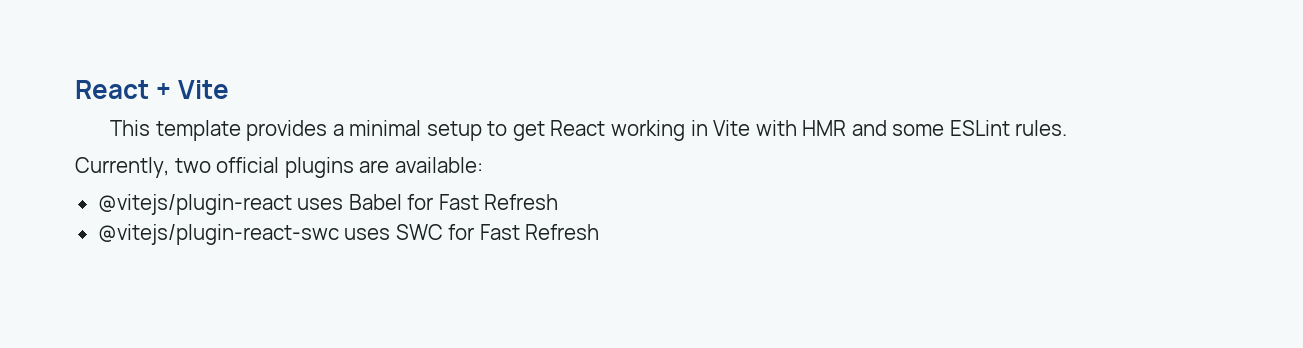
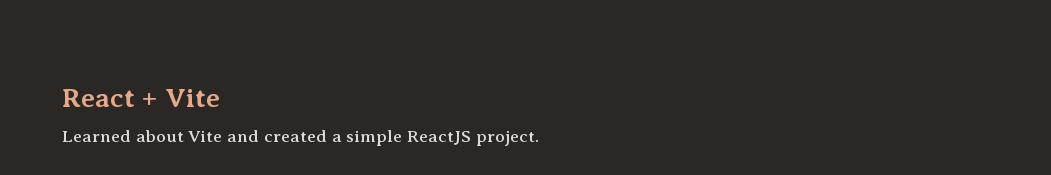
[110,120,1068,141] [75,157,483,178] [97,194,559,215] [97,224,600,245] This template provides a minimal setup to get React working in Vite with HMR and some ESLint rules. // Currently, two official plugins are available: // @vitejs/plugin-react uses Babel for Fast Refresh // @vitejs/plugin-react-swc uses SWC for Fast Refresh -> [62,130,539,146] Learned about Vite and created a simple ReactJS project.

